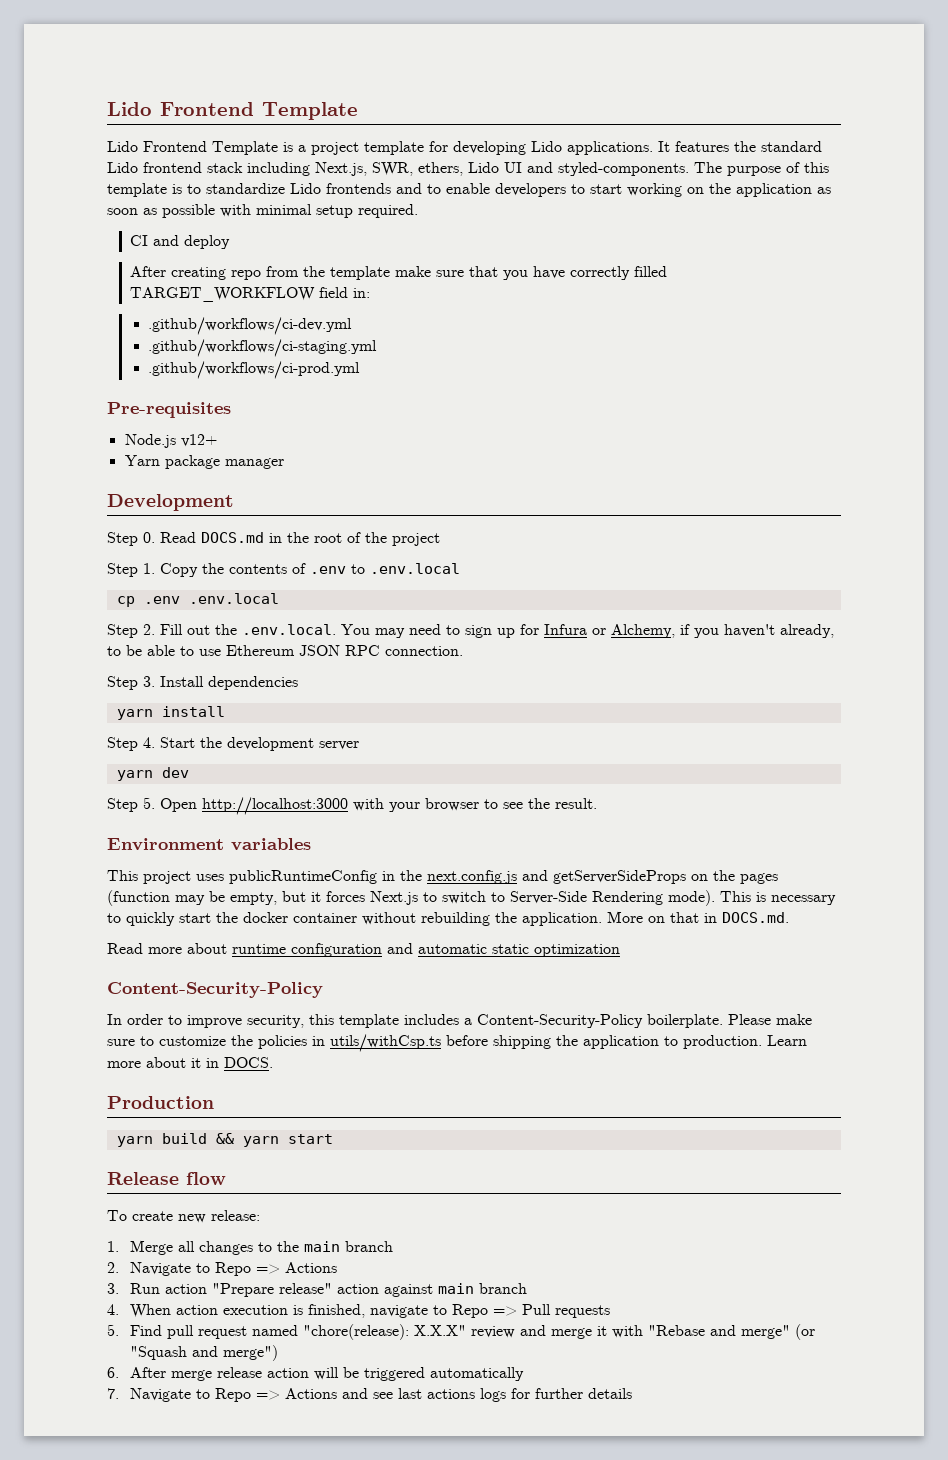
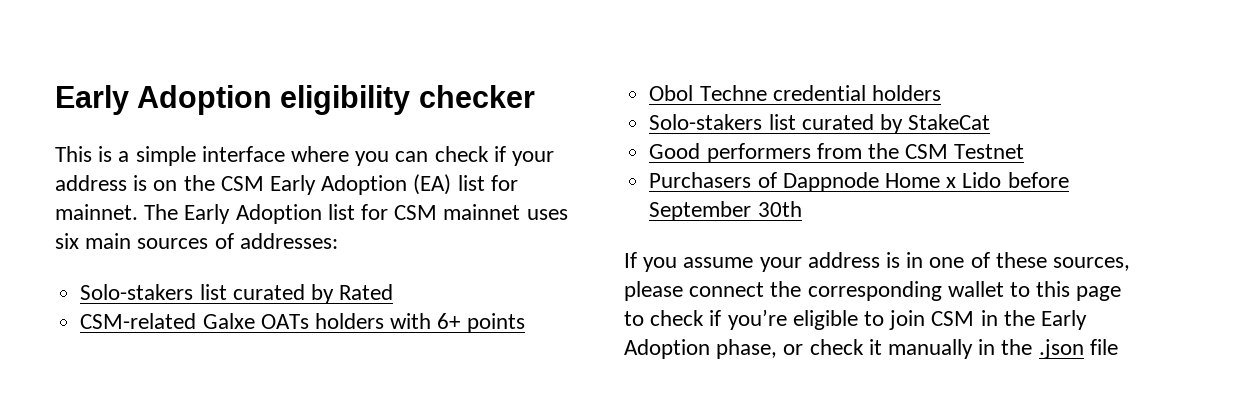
[107,102,358,120] [107,141,822,155] [107,162,829,176] [107,183,831,197] [107,204,418,218] [130,235,231,249] [130,266,668,280] [130,287,371,302] [147,317,352,335] [147,339,377,357] [147,361,360,379] [107,402,231,418] [124,434,217,448] [124,455,284,469] [107,494,234,511] [107,532,440,546] [107,563,460,577] [116,593,279,607] [107,624,834,638] [107,645,463,656] [107,676,298,690] [116,706,225,720] [107,737,359,751] [116,767,189,781] [107,797,597,815] [107,838,311,851] [107,870,778,884] [107,890,836,906] [107,911,789,926] [107,943,620,957] [107,982,323,998] [107,1014,812,1028] [107,1034,807,1052] [107,1057,273,1068] [107,1096,214,1109] [116,1133,333,1147] [107,1172,226,1185] [107,1210,260,1223] [107,1240,394,1255] [107,1262,338,1276] [107,1283,528,1297] [107,1304,611,1318] [107,1324,816,1340] [130,1345,279,1361] [107,1367,525,1381] [107,1388,633,1402] Lido Frontend Template // Lido Frontend Template is a project template for developing Lido applications. It features the standard Lido frontend stack including Next.js, SWR, ethers, Lido UI and styled-components. The purpose of this template is to standardize Lido frontends and to enable developers to start working on the application as soon as possible with minimal setup required. // CI and deploy // After creating repo from the template make sure that you have correctly filled TARGET_WORKFLOW field in: // .github/workflows/ci-dev.yml // .github/workflows/ci-staging.yml // .github/workflows/ci-prod.yml // Pre-requisites // Node.js v12+ // Yarn package manager // Development // Step 0. Read DOCS.md in the root of the project // Step 1. Copy the contents of .env to .env.local // cp .env .env.local // Step 2. Fill out the .env.local. You may need to sign up for Infura or Alchemy, if you haven't already, to be able to use Ethereum JSON RPC connection. // Step 3. Install dependencies // yarn install // Step 4. Start the development server // yarn dev // Step 5. Open http://localhost:3000 with your browser to see the result. // Environment variables // This project uses publicRuntimeConfig in the next.config.js and getServerSideProps on the pages (function may be empty, but it forces Next.js to switch to Server-Side Rendering mode). This is necessary to quickly start the docker container without rebuilding the application. More on that in DOCS.md. // Read more about runtime configuration and automatic static optimization // Content-Security-Policy // In order to improve security, this template includes a Content-Security-Policy boilerplate. Please make sure to customize the policies in utils/withCsp.ts before shipping the application to production. Learn more about it in DOCS. // Production // yarn build && yarn start // Release flow // To create new release: // 1. Merge all changes to the main branch // 2. Navigate to Repo => Actions // 3. Run action "Prepare release" action against main branch // 4. When action execution is finished, navigate to Repo => Pull requests // 5. Find pull request named "chore(release): X.X.X" review and merge it with "Rebase and merge" (or "Squash and merge") // 6. After merge release action will be triggered automatically // 7. Navigate to Repo => Actions and see last actions logs for further details -> [55,85,535,115] [55,146,555,166] [55,174,518,195] [55,204,568,224] [55,233,338,249] [80,284,394,304] [80,313,525,333] [649,85,941,101] [649,114,991,134] [649,143,1025,163] [649,172,1069,192] [649,201,802,221] [624,252,1131,272] [624,281,1122,301] [624,309,1088,330] [624,339,1118,359] Early Adoption eligibility checker // This is a simple interface where you can check if your address is on the CSM Early Adoption (EA) list for mainnet. The Early Adoption list for CSM mainnet uses six main sources of addresses: // Solo-stakers list curated by Rated // CSM-related Galxe OATs holders with 6+ points // Obol Techne credential holders // Solo-stakers list curated by StakeCat // Good performers from the CSM Testnet // Purchasers of Dappnode Home x Lido before September 30th // If you assume your address is in one of these sources, please connect the corresponding wallet to this page to check if you’re eligible to join CSM in the Early Adoption phase, or check it manually in the .json file

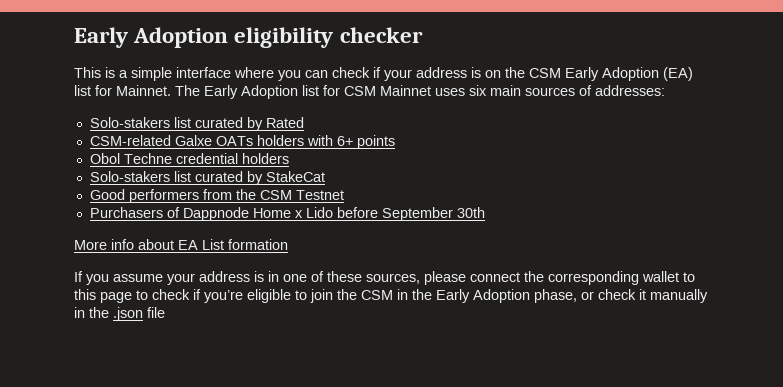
[55,204,138,220] mainnet. -> [116,85,171,96] Mainnet.
[443,204,521,220] mainnet -> [380,85,431,96] Mainnet
(802, 209) none -> [74,239,288,250] // More info about EA List formation
(926, 320) none -> [337,289,357,300] the

